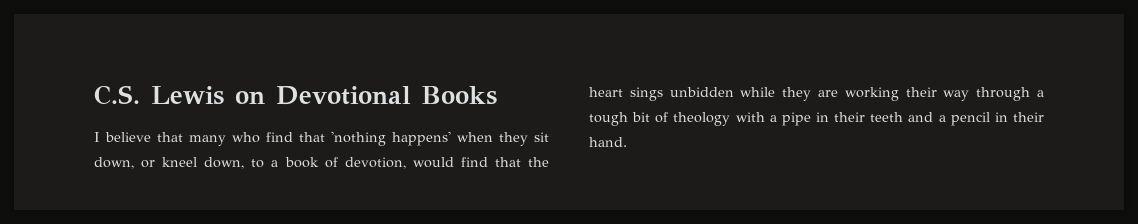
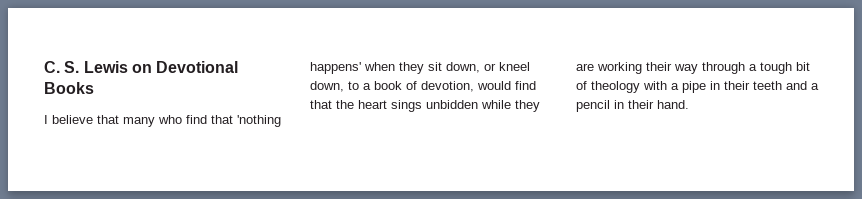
[94,85,140,105] C.S. -> [44,61,80,73] C. S.

